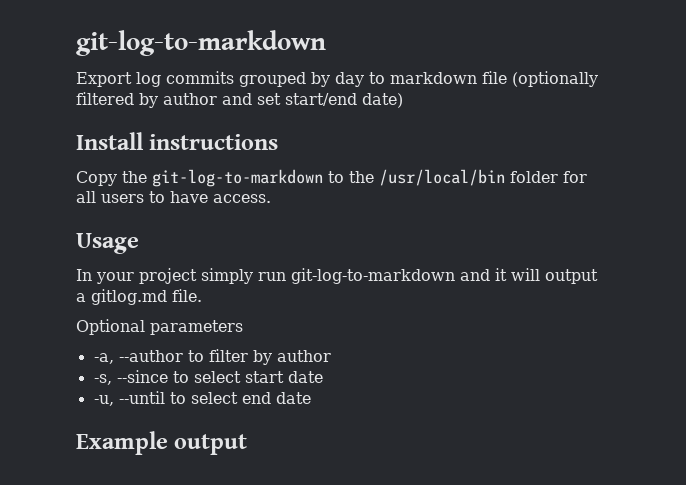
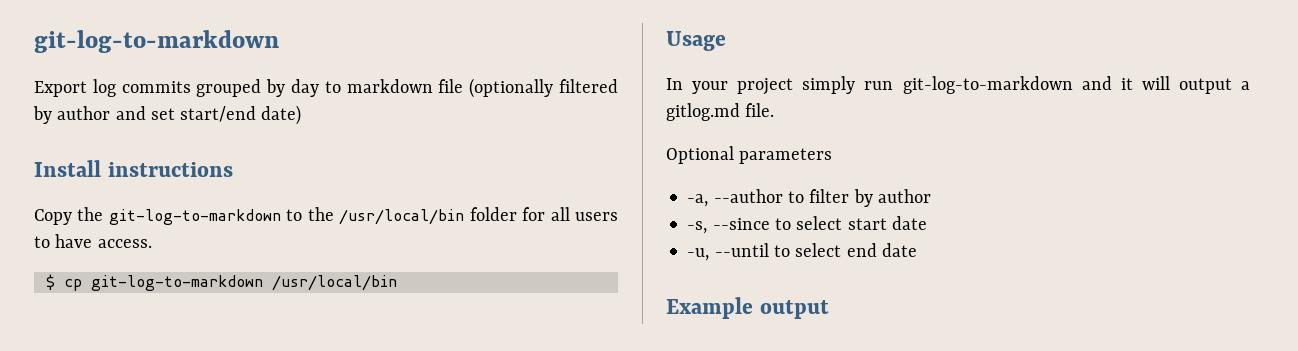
(271, 198) none -> [45,274,397,291] // $ cp git-log-to-markdown /usr/local/bin

